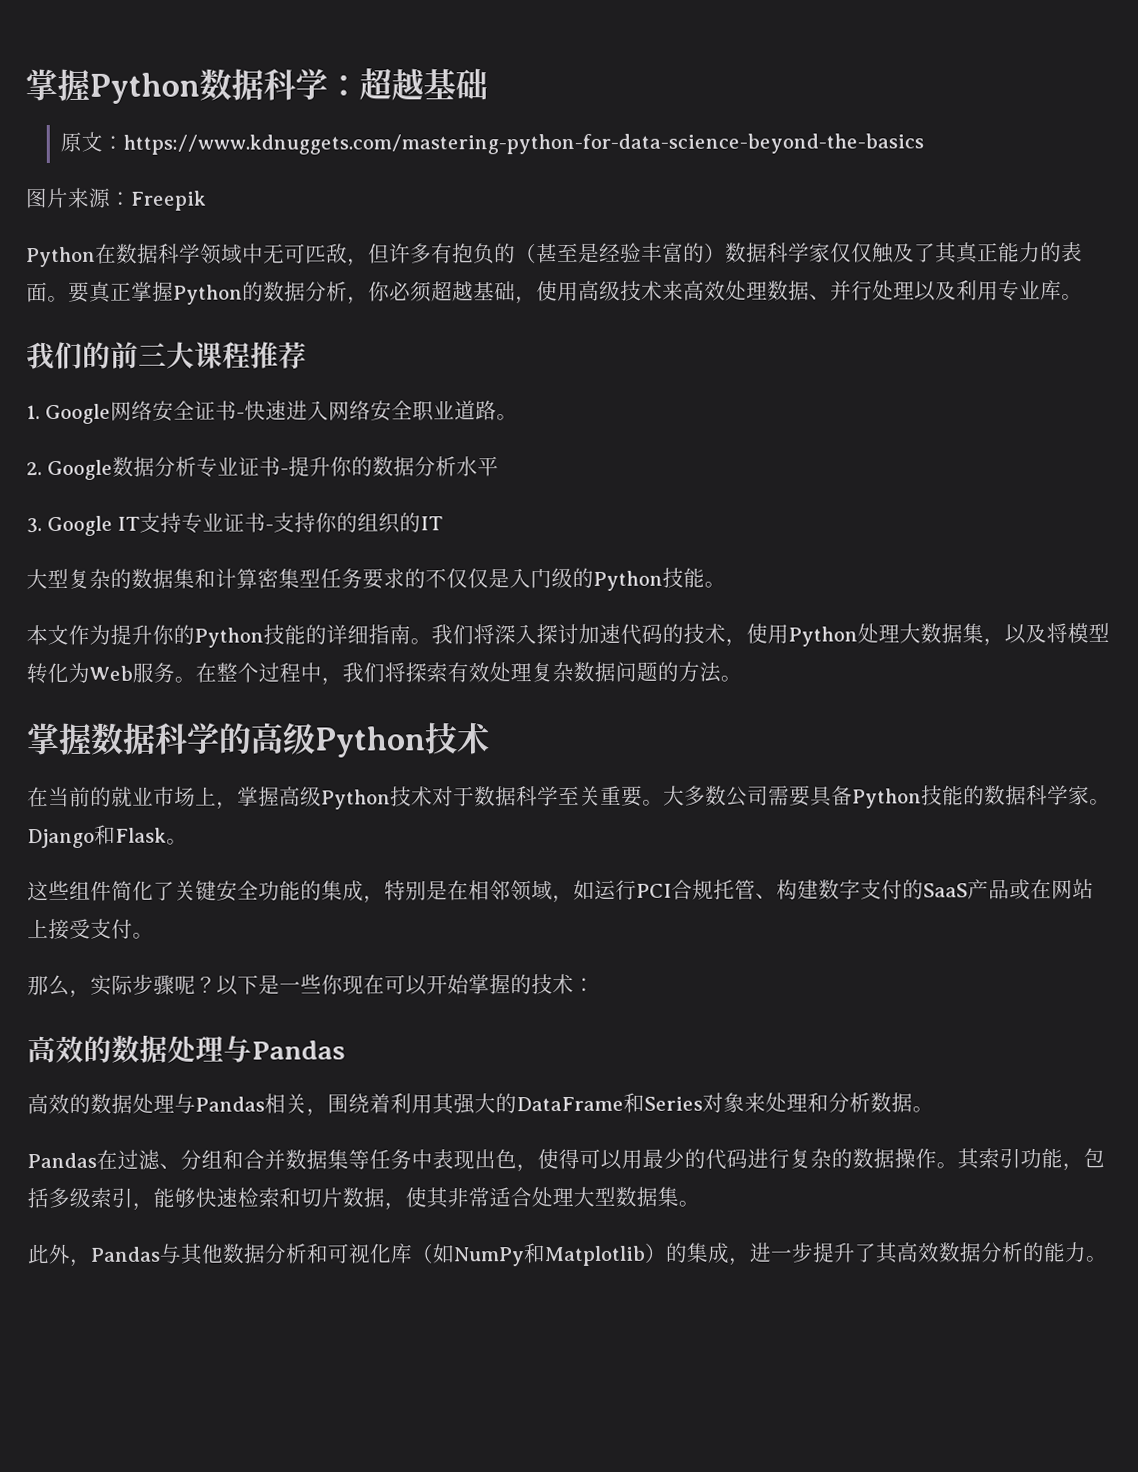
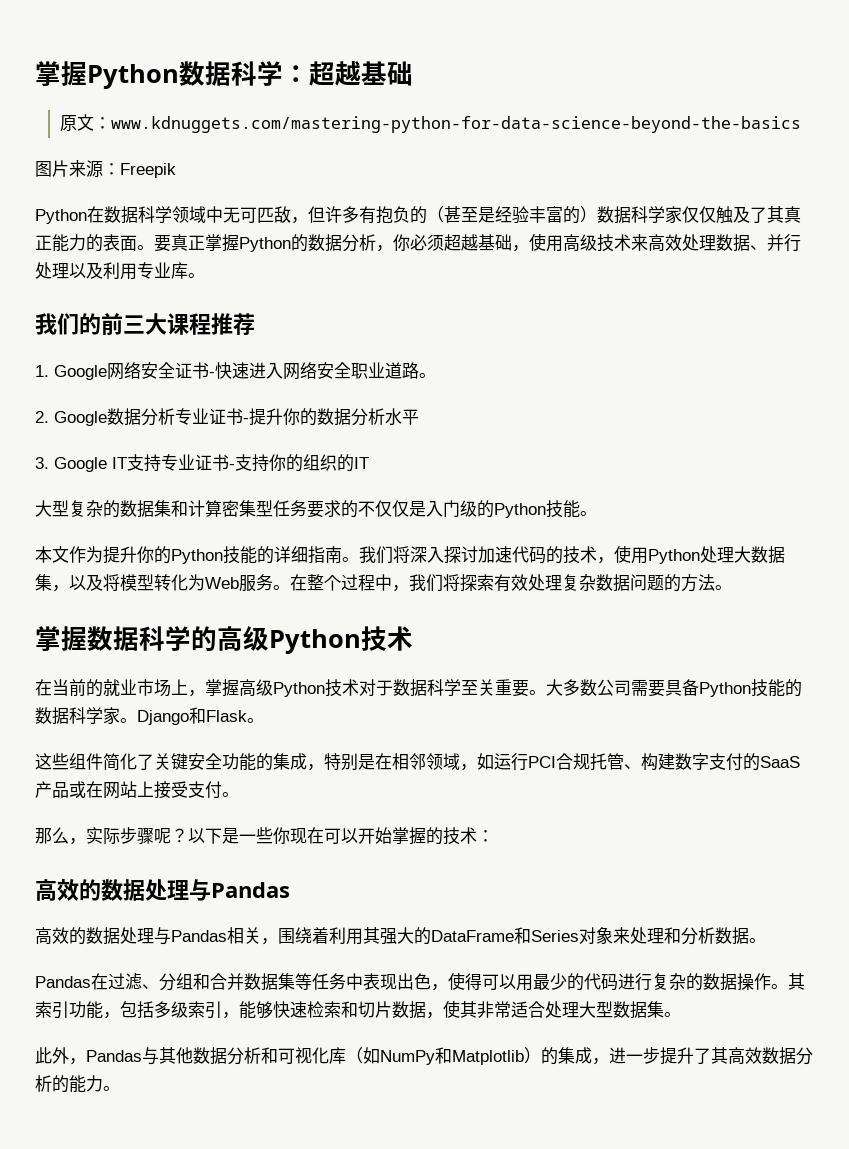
[123,133,925,155] https://www.kdnuggets.com/mastering-python-for-data-science-beyond-the-basics -> [110,116,801,133] www.kdnuggets.com/mastering-python-for-data-science-beyond-the-basics

